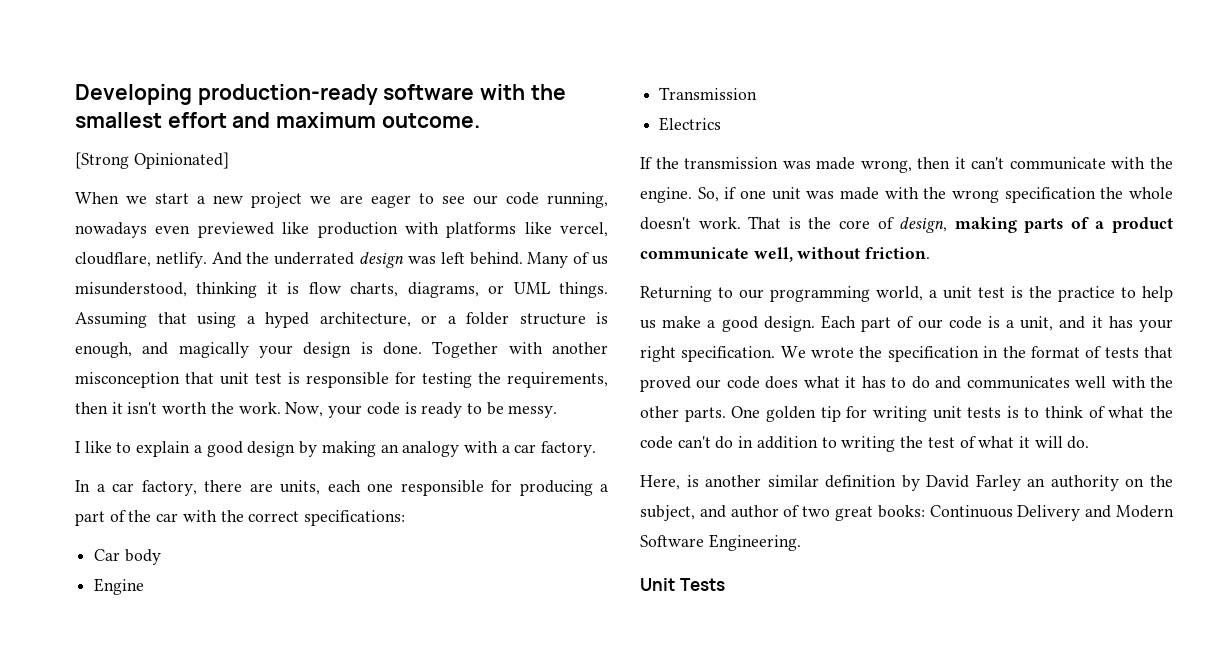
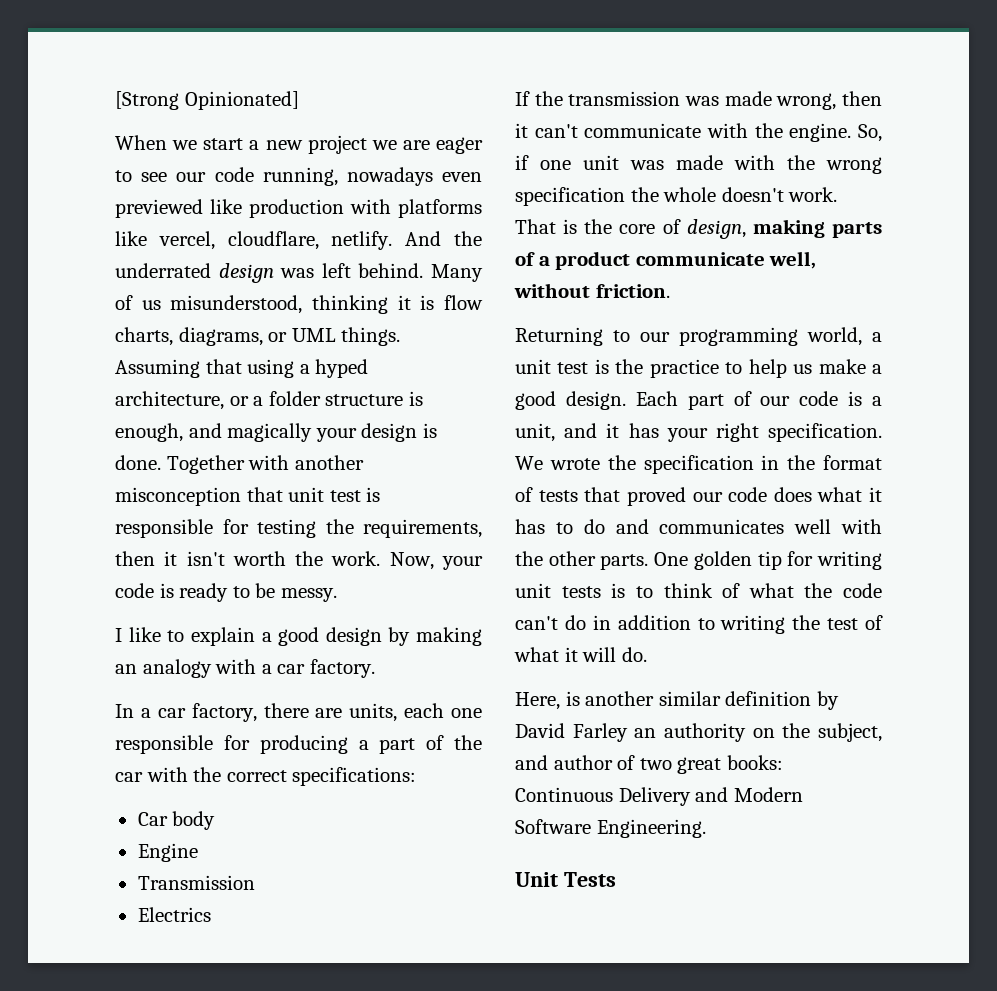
[75,84,566,105] [75,112,480,128] Developing production-ready software with the smallest effort and maximum outcome. // -> (115, 100) none

